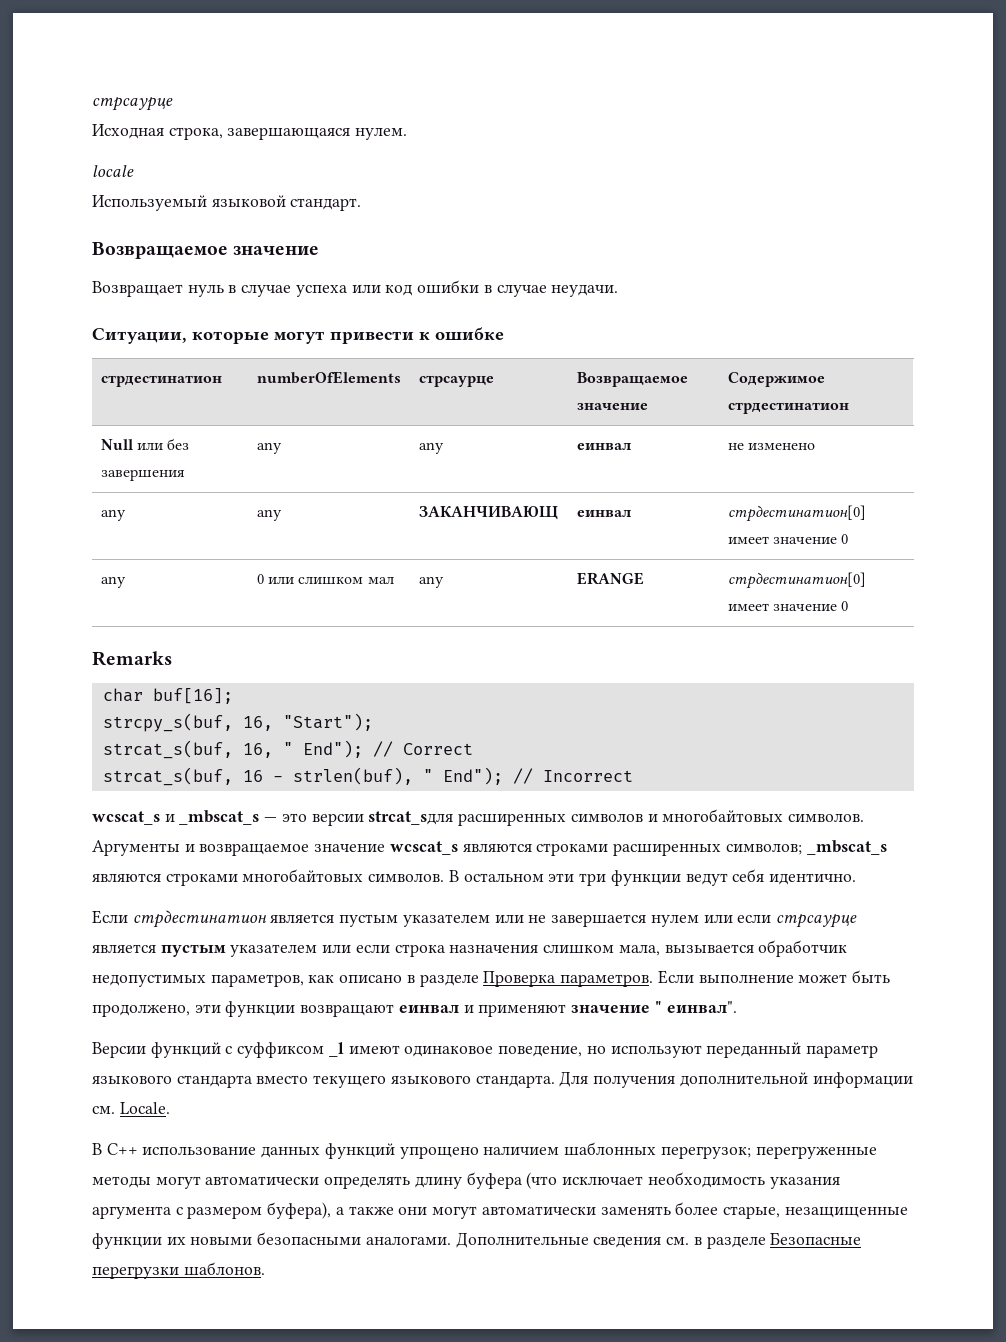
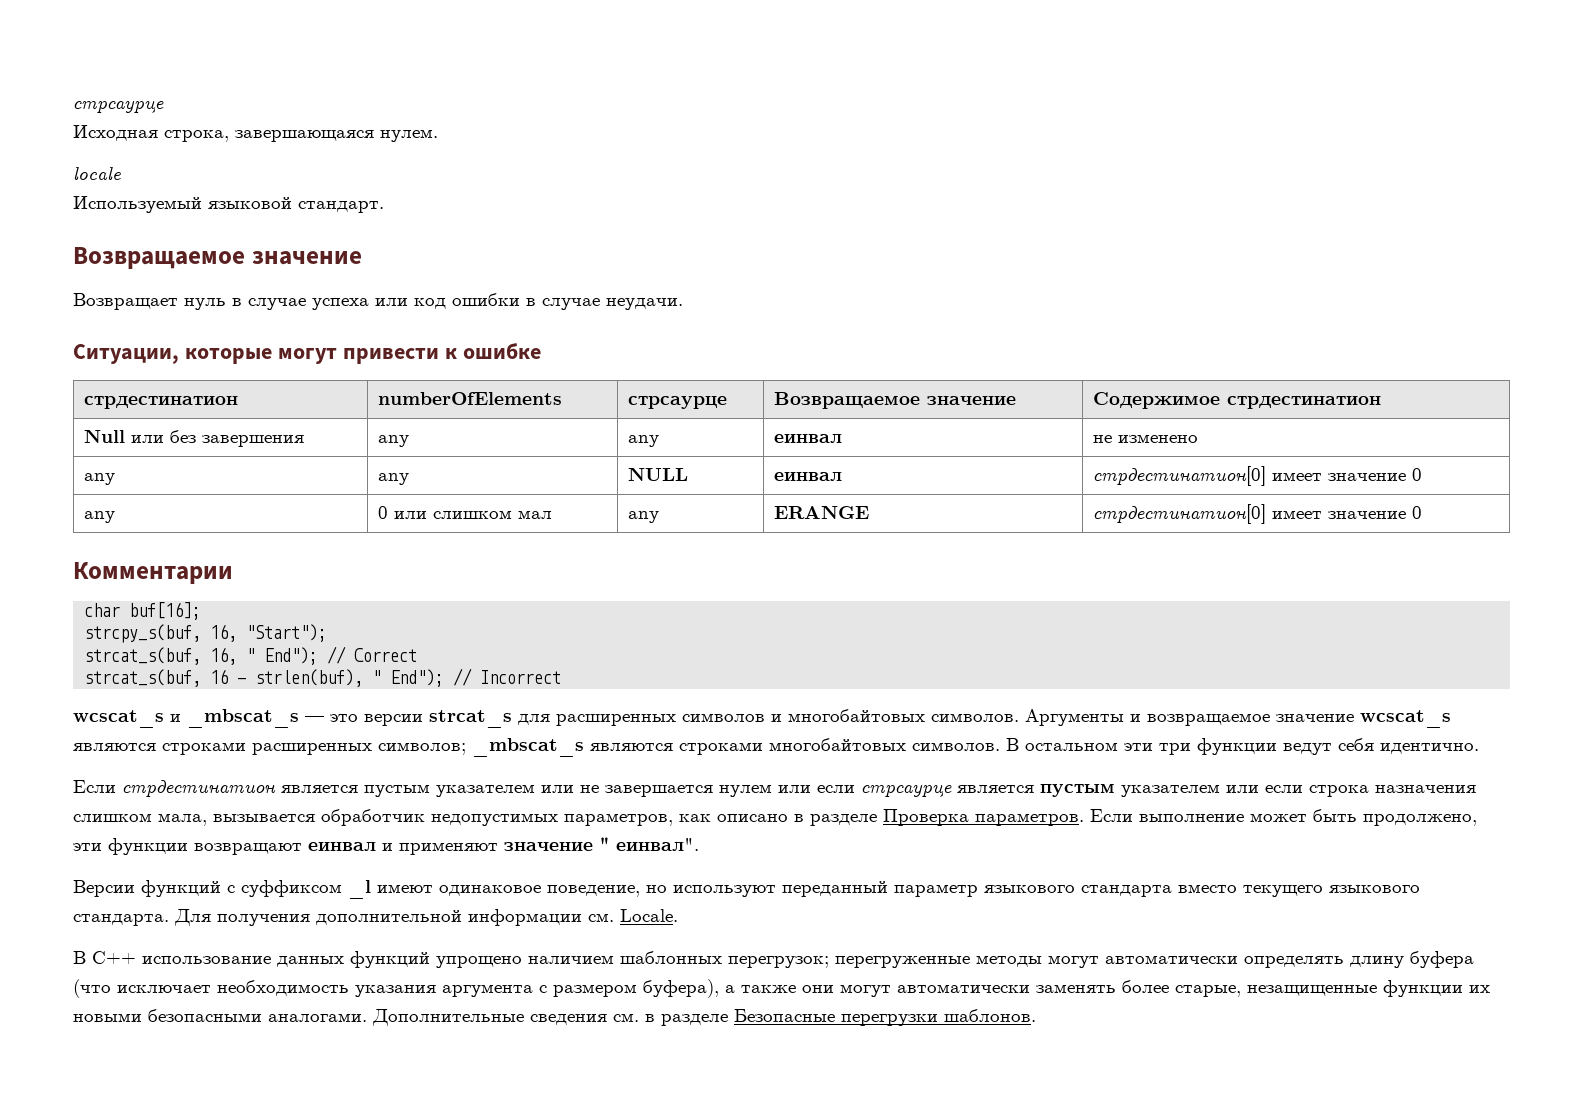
[418,506,558,520] ЗАКАНЧИВАЮЩ -> [627,468,688,481] NULL
[92,651,172,666] Remarks -> [73,562,233,584] Комментарии
[368,811,454,825] strcat_sдля -> [429,710,550,728] strcat_s для

